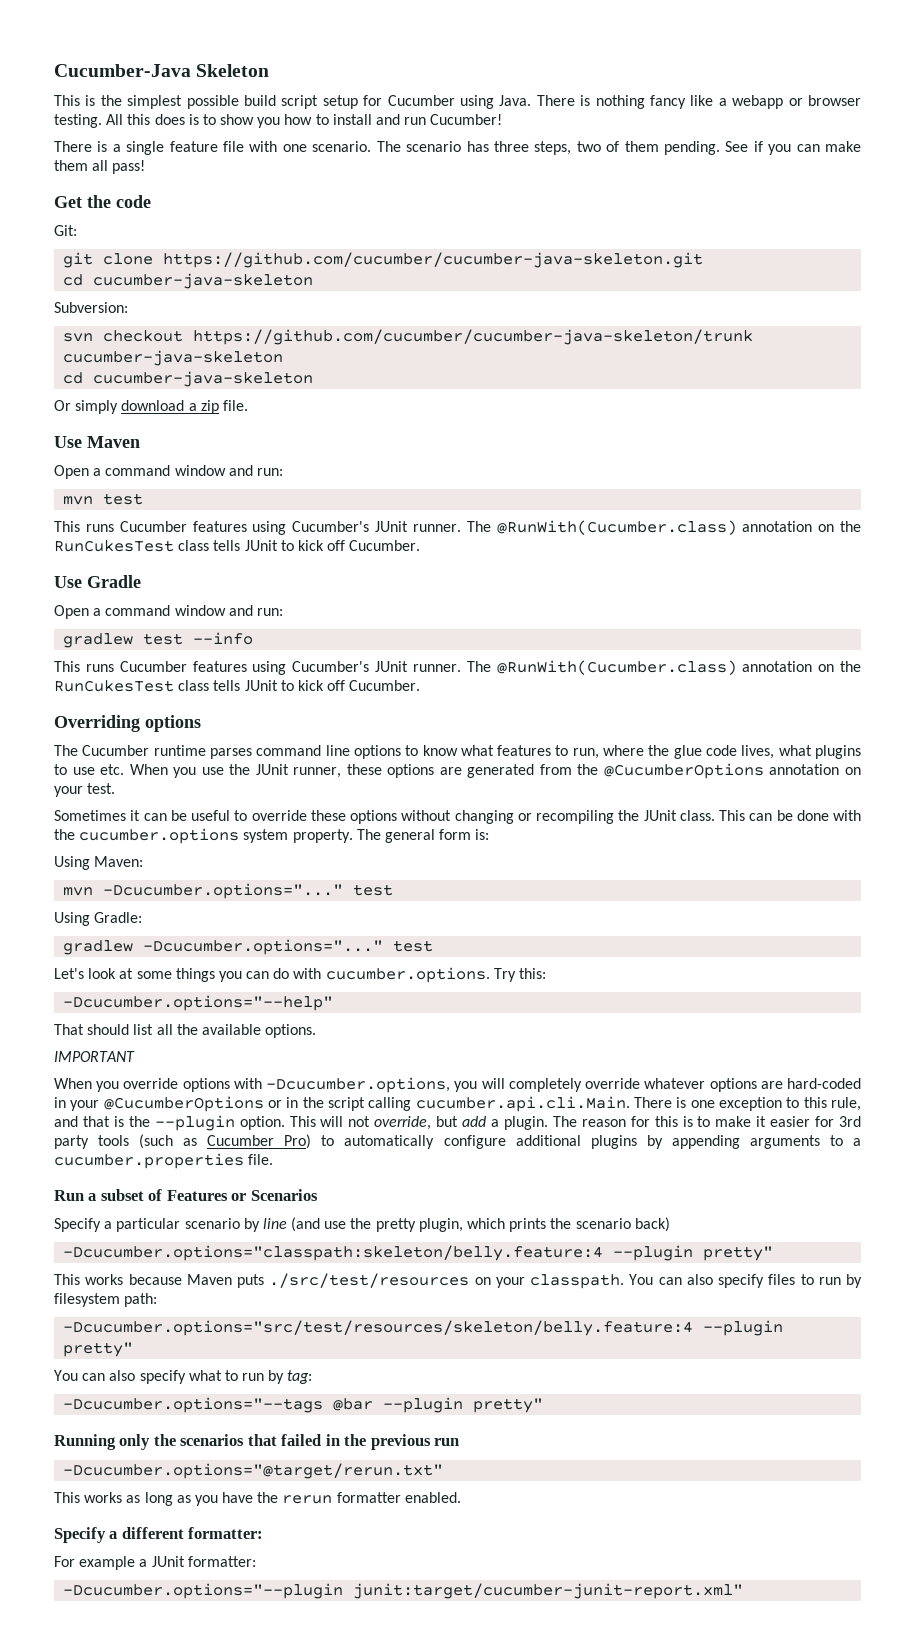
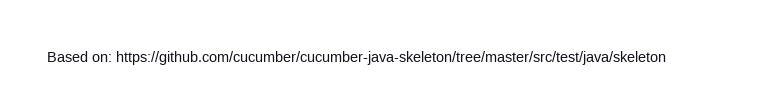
[54,64,270,77] [54,95,861,109] [54,114,503,128] [54,141,861,155] [54,160,146,174] [54,195,151,208] [54,225,77,236] [63,252,704,268] [63,273,314,289] [54,302,128,313] [63,329,754,345] [63,350,284,366] [63,371,314,387] [54,400,248,414] [54,436,140,448] [54,465,283,479] [63,493,144,505] [54,520,862,535] [54,540,421,552] [54,575,141,588] [54,605,283,619] [63,632,254,648] [54,660,862,675] [54,680,421,692] [54,715,201,732] [54,745,861,759] [54,763,861,779] [54,783,116,797] [54,810,861,824] [54,828,490,844] [54,856,144,870] [63,883,394,899] [54,912,143,926] [63,939,434,955] [54,967,547,983] [63,995,334,1011] [54,1024,317,1038] [54,1051,135,1062] [54,1077,862,1093] [54,1096,862,1112] [54,1115,861,1131] [54,1134,862,1149] [54,1153,274,1169] [54,1189,318,1201] [54,1217,670,1232] [63,1245,774,1261] [54,1273,862,1289] [54,1293,158,1307] [63,1320,784,1336] [63,1342,134,1357] [54,1370,313,1384] [63,1397,544,1413] [54,1434,460,1450] [63,1463,444,1479] [54,1492,461,1506] [54,1527,264,1543] [54,1556,256,1570] [63,1583,744,1599] Cucumber-Java Skeleton // This is the simplest possible build script setup for Cucumber using Java. There is nothing fancy like a webapp or browser testing. All this does is to show you how to install and run Cucumber! // There is a single feature file with one scenario. The scenario has three steps, two of them pending. See if you can make them all pass! // Get the code // Git: // git clone https://github.com/cucumber/cucumber-java-skeleton.git // cd cucumber-java-skeleton // Subversion: // svn checkout https://github.com/cucumber/cucumber-java-skeleton/trunk cucumber-java-skeleton // cd cucumber-java-skeleton // Or simply download a zip file. // Use Maven // Open a command window and run: // mvn test // This runs Cucumber features using Cucumber's JUnit runner. The @RunWith(Cucumber.class) annotation on the RunCukesTest class tells JUnit to kick off Cucumber. // Use Gradle // Open a command window and run: // gradlew test --info // This runs Cucumber features using Cucumber's JUnit runner. The @RunWith(Cucumber.class) annotation on the RunCukesTest class tells JUnit to kick off Cucumber. // Overriding options // The Cucumber runtime parses command line options to know what features to run, where the glue code lives, what plugins to use etc. When you use the JUnit runner, these options are generated from the @CucumberOptions annotation on your test. // Sometimes it can be useful to override these options without changing or recompiling the JUnit class. This can be done with the cucumber.options system property. The general form is: // Using Maven: // mvn -Dcucumber.options="..." test // Using Gradle: // gradlew -Dcucumber.options="..." test // Let's look at some things you can do with cucumber.options. Try this: // -Dcucumber.options="--help" // That should list all the available options. // IMPORTANT // When you override options with -Dcucumber.options, you will completely override whatever options are hard-coded in your @CucumberOptions or in the script calling cucumber.api.cli.Main. There is one exception to this rule, and that is the --plugin option. This will not override, but add a plugin. The reason for this is to make it easier for 3rd party tools (such as Cucumber Pro) to automatically configure additional plugins by appending arguments to a cucumber.properties file. // Run a subset of Features or Scenarios // Specify a particular scenario by line (and use the pretty plugin, which prints the scenario back) // -Dcucumber.options="classpath:skeleton/belly.feature:4 --plugin pretty" // This works because Maven puts ./src/test/resources on your classpath. You can also specify files to run by filesystem path: // -Dcucumber.options="src/test/resources/skeleton/belly.feature:4 --plugin pretty" // You can also specify what to run by tag: // -Dcucumber.options="--tags @bar --plugin pretty" // Running only the scenarios that failed in the previous run // -Dcucumber.options="@target/rerun.txt" // This works as long as you have the rerun formatter enabled. // Specify a different formatter: // For example a JUnit formatter: // -Dcucumber.options="--plugin junit:target/cucumber-junit-report.xml" -> [47,51,666,65] Based on: https://github.com/cucumber/cucumber-java-skeleton/tree/master/src/test/java/skeleton

